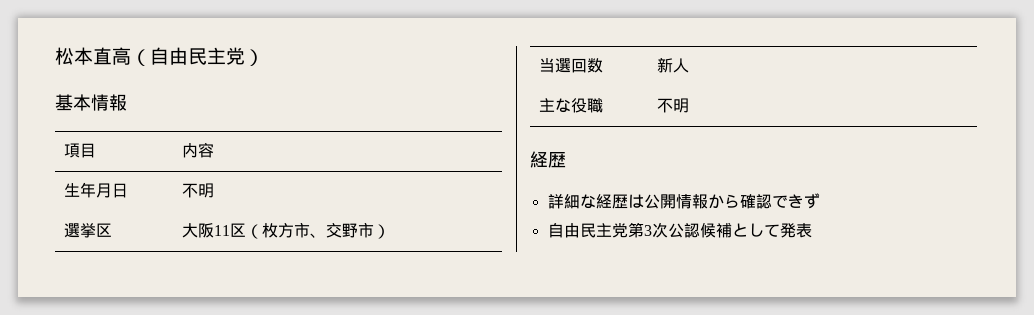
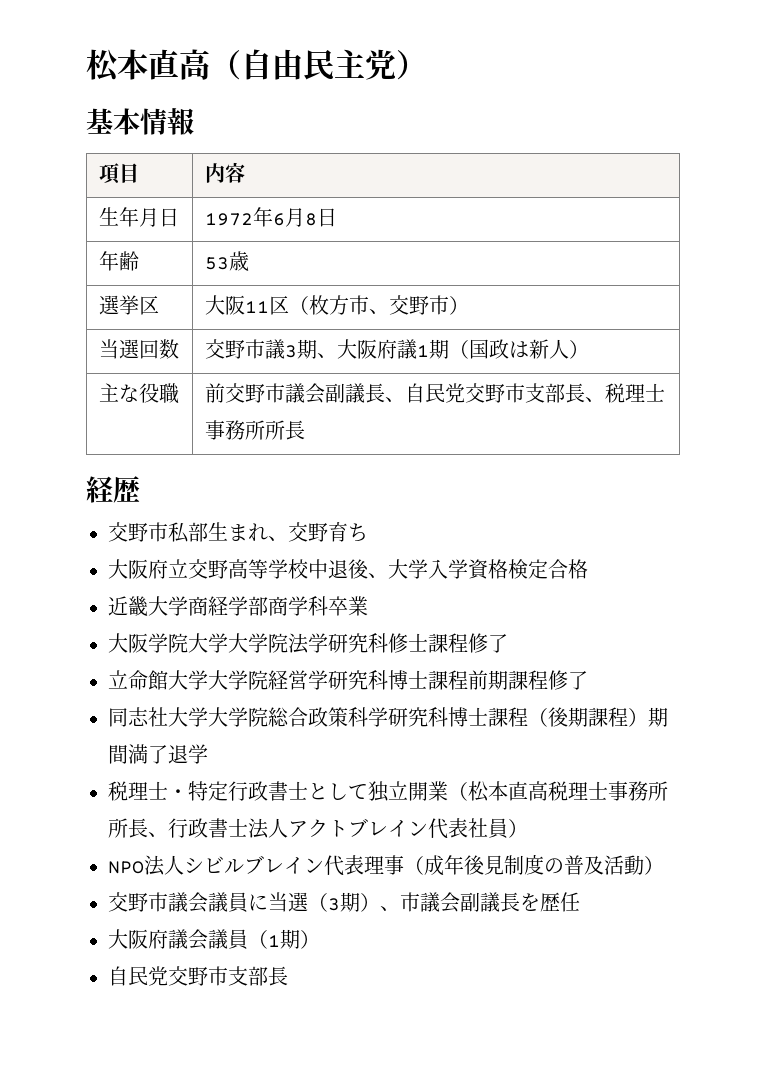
[182,183,215,198] 不明 -> [205,207,338,227] [99,251,140,271] [205,251,250,271] 1972年6月8日 // 年齢 | 53歳
(604, 65) none -> [205,339,530,359] 交野市議3期、大阪府議1期（国政は
(690, 65) none -> [569,340,590,359] ）
[657,98,690,113] [530,151,566,168] [547,193,820,209] [547,222,812,238] 不明 // 経歴 // 詳細な経歴は公開情報から確認できず // 自由民主党第3次公認候補として発表 -> [205,383,666,404] [205,420,306,440] [86,476,140,503] [108,522,368,543] [108,559,588,580] [108,596,368,617] [108,633,508,654] [108,670,588,690] [108,707,668,727] [108,744,208,764] [108,781,668,802] [108,818,528,839] [108,854,664,876] [108,892,580,913] [108,929,320,950] [108,966,288,986] 前交野市議会副議長、自民党交野市支部長、税理士事務所所長 // 経歴 // 交野市私部生まれ、交野育ち // 大阪府立交野高等学校中退後、大学入学資格検定合格 // 近畿大学商経学部商学科卒業 // 大阪学院大学大学院法学研究科修士課程修了 // 立命館大学大学院経営学研究科博士課程前期課程修了 // 同志社大学大学院総合政策科学研究科博士課程（後期課程）期間満了退学 // 税理士・特定行政書士として独立開業（松本直高税理士事務所所長、行政書士法人アクトブレイン代表社員） // NPO法人シビルブレイン代表理事（成年後見制度の普及活動） // 交野市議会議員に当選（3期）、市議会副議長を歴任 // 大阪府議会議員（1期） // 自民党交野市支部長

